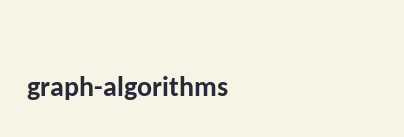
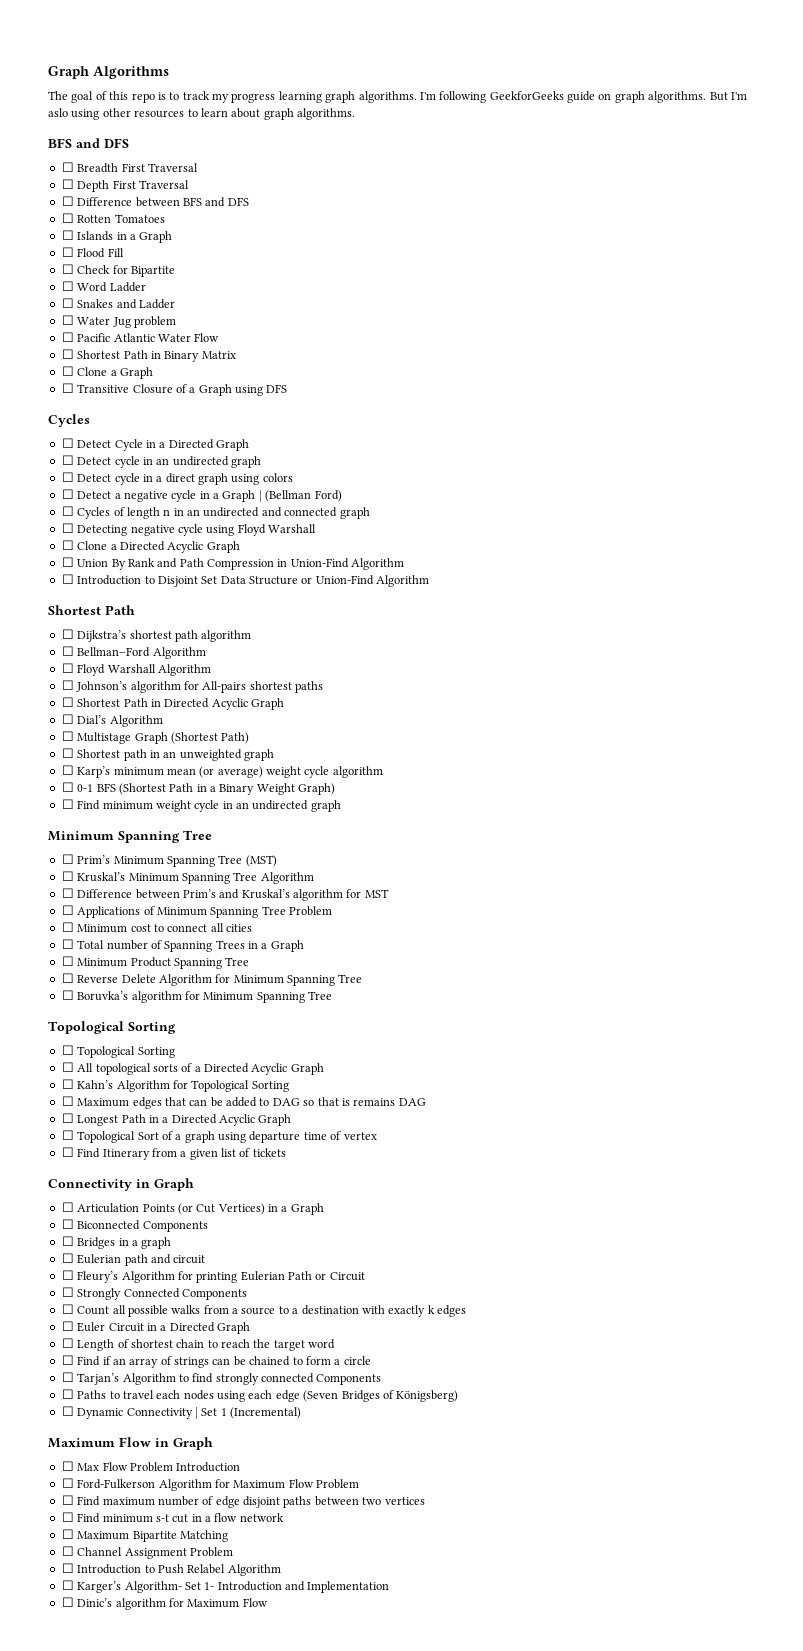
[27,76,228,100] graph-algorithms -> [48,66,169,79] [48,91,747,103] [48,108,355,120] [48,138,129,148] [61,162,198,173] [61,179,189,192] [61,196,249,207] [61,213,165,223] [61,230,173,243] [61,247,124,258] [61,264,175,277] [61,281,146,292] [61,298,175,309] [61,315,176,328] [61,332,220,342] [61,349,236,362] [61,366,153,379] [61,383,288,396] [48,414,90,427] [61,438,249,451] [61,455,261,468] [61,472,293,485] [61,489,342,502] [61,506,370,519] [61,523,316,536] [61,540,240,553] [61,557,405,570] [61,574,430,587] [48,605,135,615] [61,629,252,642] [61,646,206,659] [61,663,211,676] [61,680,323,693] [61,697,284,710] [61,714,163,727] [61,731,250,744] [61,748,274,761] [61,765,383,778] [61,782,336,795] [61,799,341,812] [48,830,212,843] [61,854,277,867] [61,871,314,884] [61,888,389,901] [61,905,332,918] [61,922,252,933] [61,939,304,952] [61,956,250,969] [61,973,363,986] [61,990,332,1003] [48,1021,176,1034] [61,1045,175,1058] [61,1062,324,1075] [61,1079,289,1092] [61,1096,426,1109] [61,1113,292,1126] [61,1130,377,1143] [61,1147,286,1160] [48,1178,194,1191] [61,1202,324,1215] [61,1219,208,1232] [61,1236,172,1249] [61,1253,206,1266] [61,1270,365,1283] [61,1287,247,1300] [61,1304,466,1317] [61,1321,250,1334] [61,1338,336,1351] [61,1355,371,1368] [61,1372,382,1385] [61,1389,459,1402] [61,1406,301,1419] [48,1437,213,1450] [61,1461,241,1472] [61,1478,359,1491] [61,1495,425,1508] [61,1512,284,1523] [61,1529,228,1542] [61,1546,233,1559] [61,1563,281,1576] [61,1580,390,1593] [61,1597,268,1610] Graph Algorithms // The goal of this repo is to track my progress learning graph algorithms. I'm following GeekforGeeks guide on graph algorithms. But I'm aslo using other resources to learn about graph algorithms. // BFS and DFS // ☐ Breadth First Traversal // ☐ Depth First Traversal // ☐ Difference between BFS and DFS // ☐ Rotten Tomatoes // ☐ Islands in a Graph // ☐ Flood Fill // ☐ Check for Bipartite // ☐ Word Ladder // ☐ Snakes and Ladder // ☐ Water Jug problem // ☐ Pacific Atlantic Water Flow // ☐ Shortest Path in Binary Matrix // ☐ Clone a Graph // ☐ Transitive Closure of a Graph using DFS // Cycles // ☐ Detect Cycle in a Directed Graph // ☐ Detect cycle in an undirected graph // ☐ Detect cycle in a direct graph using colors // ☐ Detect a negative cycle in a Graph | (Bellman Ford) // ☐ Cycles of length n in an undirected and connected graph // ☐ Detecting negative cycle using Floyd Warshall // ☐ Clone a Directed Acyclic Graph // ☐ Union By Rank and Path Compression in Union-Find Algorithm // ☐ Introduction to Disjoint Set Data Structure or Union-Find Algorithm // Shortest Path // ☐ Dijkstra’s shortest path algorithm // ☐ Bellman–Ford Algorithm // ☐ Floyd Warshall Algorithm // ☐ Johnson’s algorithm for All-pairs shortest paths // ☐ Shortest Path in Directed Acyclic Graph // ☐ Dial’s Algorithm // ☐ Multistage Graph (Shortest Path) // ☐ Shortest path in an unweighted graph // ☐ Karp’s minimum mean (or average) weight cycle algorithm // ☐ 0-1 BFS (Shortest Path in a Binary Weight Graph) // ☐ Find minimum weight cycle in an undirected graph // Minimum Spanning Tree // ☐ Prim’s Minimum Spanning Tree (MST) // ☐ Kruskal’s Minimum Spanning Tree Algorithm // ☐ Difference between Prim’s and Kruskal’s algorithm for MST // ☐ Applications of Minimum Spanning Tree Problem // ☐ Minimum cost to connect all cities // ☐ Total number of Spanning Trees in a Graph // ☐ Minimum Product Spanning Tree // ☐ Reverse Delete Algorithm for Minimum Spanning Tree // ☐ Boruvka’s algorithm for Minimum Spanning Tree // Topological Sorting // ☐ Topological Sorting // ☐ All topological sorts of a Directed Acyclic Graph // ☐ Kahn’s Algorithm for Topological Sorting // ☐ Maximum edges that can be added to DAG so that is remains DAG // ☐ Longest Path in a Directed Acyclic Graph // ☐ Topological Sort of a graph using departure time of vertex // ☐ Find Itinerary from a given list of tickets // Connectivity in Graph // ☐ Articulation Points (or Cut Vertices) in a Graph // ☐ Biconnected Components // ☐ Bridges in a graph // ☐ Eulerian path and circuit // ☐ Fleury’s Algorithm for printing Eulerian Path or Circuit // ☐ Strongly Connected Components // ☐ Count all possible walks from a source to a destination with exactly k edges // ☐ Euler Circuit in a Directed Graph // ☐ Length of shortest chain to reach the target word // ☐ Find if an array of strings can be chained to form a circle // ☐ Tarjan’s Algorithm to find strongly connected Components // ☐ Paths to travel each nodes using each edge (Seven Bridges of Königsberg) // ☐ Dynamic Connectivity | Set 1 (Incremental) // Maximum Flow in Graph // ☐ Max Flow Problem Introduction // ☐ Ford-Fulkerson Algorithm for Maximum Flow Problem // ☐ Find maximum number of edge disjoint paths between two vertices // ☐ Find minimum s-t cut in a flow network // ☐ Maximum Bipartite Matching // ☐ Channel Assignment Problem // ☐ Introduction to Push Relabel Algorithm // ☐ Karger’s Algorithm- Set 1- Introduction and Implementation // ☐ Dinic’s algorithm for Maximum Flow

